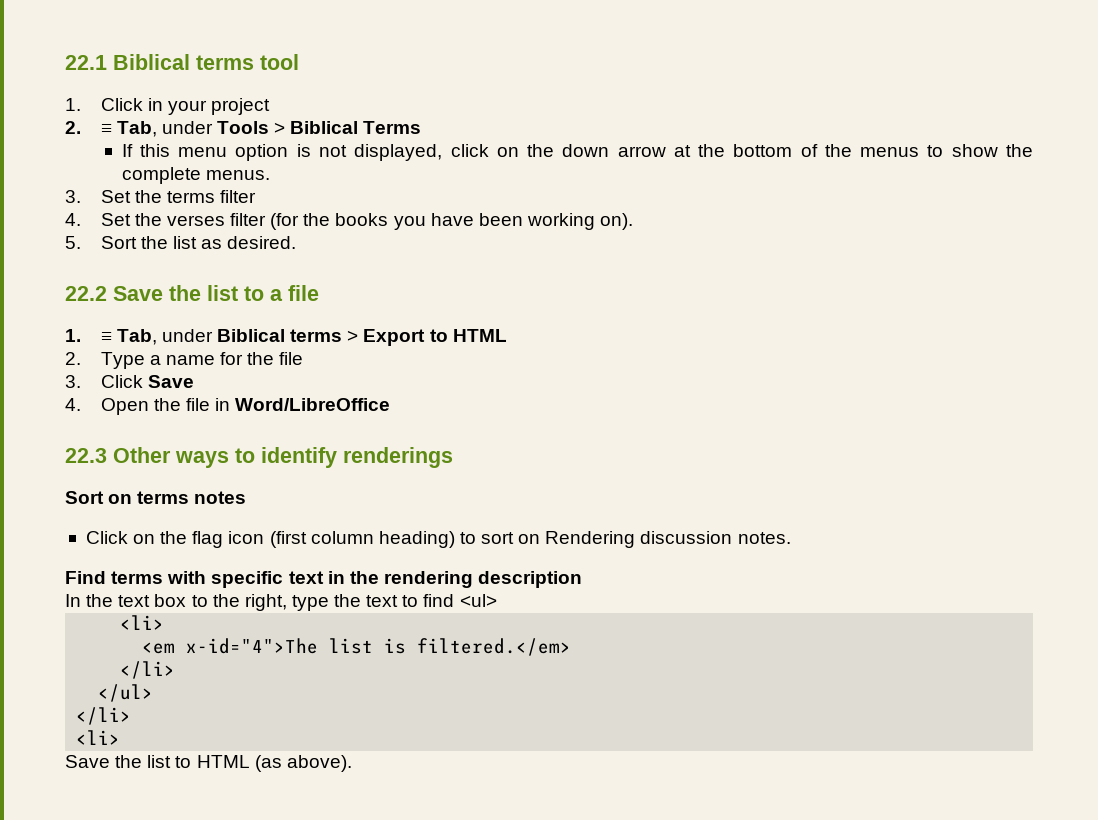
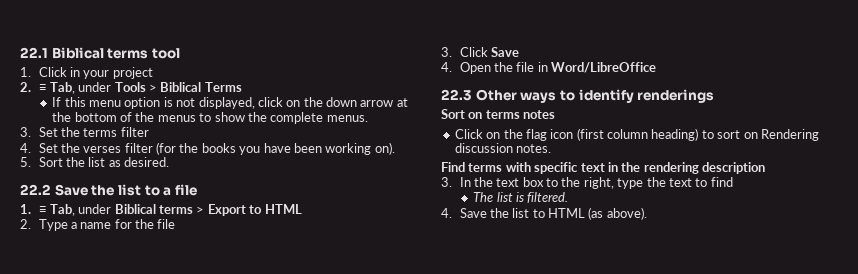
(583, 579) none -> [441,177,452,187] 3.
[459,594,497,607] [120,615,165,630] [142,638,572,656] [120,661,176,679] [98,684,154,702] [76,707,132,725] [76,730,121,745] <ul> // <li> // <em x-id="4">The list is filtered.</em> // </li> // </ul> // </li> // <li> // -> [473,192,569,203] [441,208,452,218] // The list is filtered. // 4.

